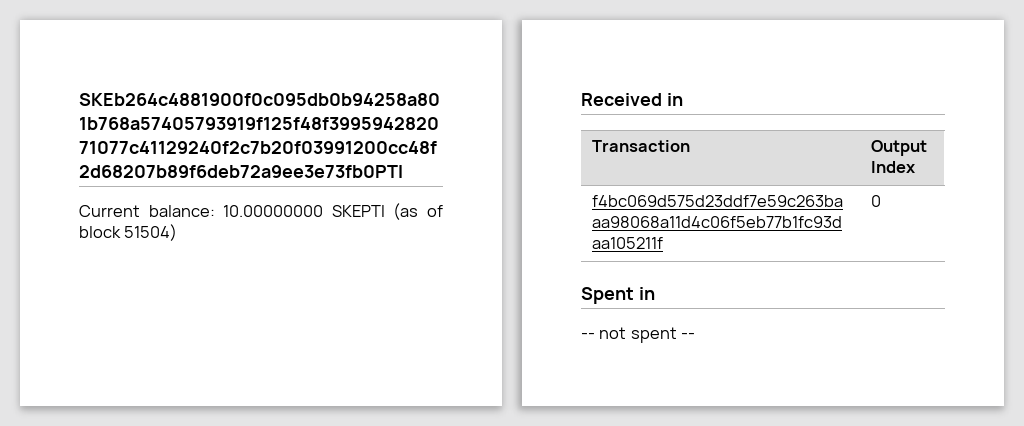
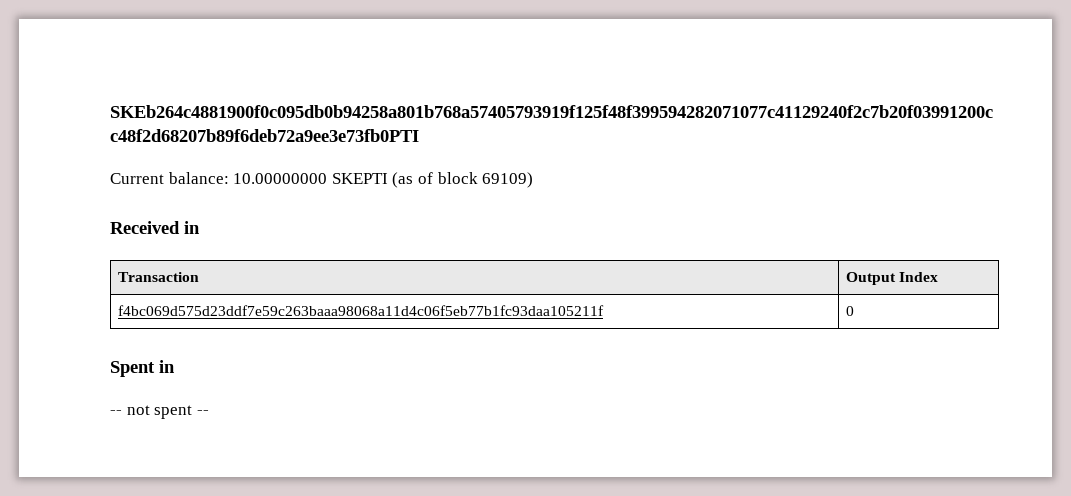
[124,224,178,241] 51504) -> [482,172,534,188] 69109)

